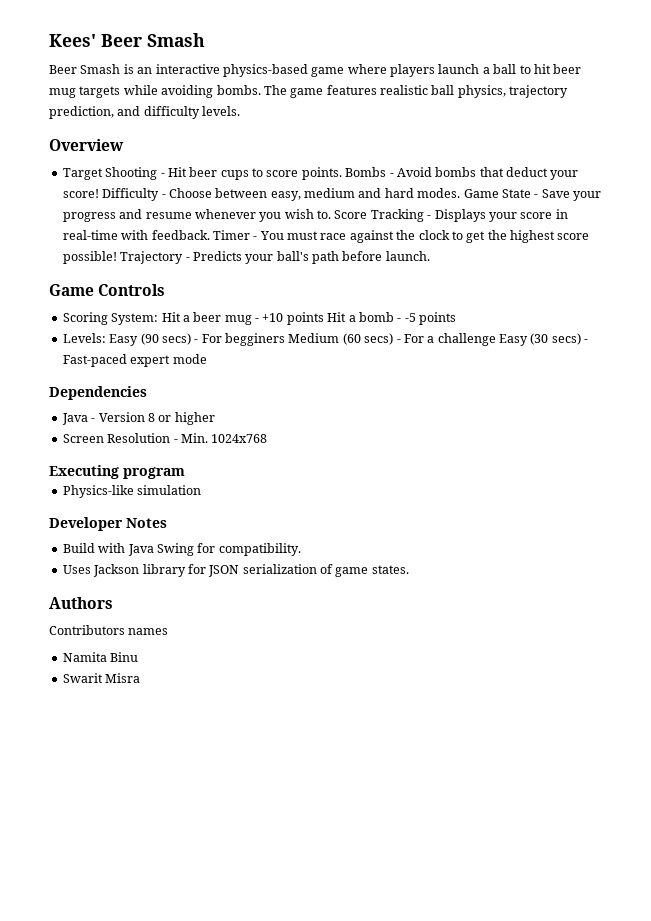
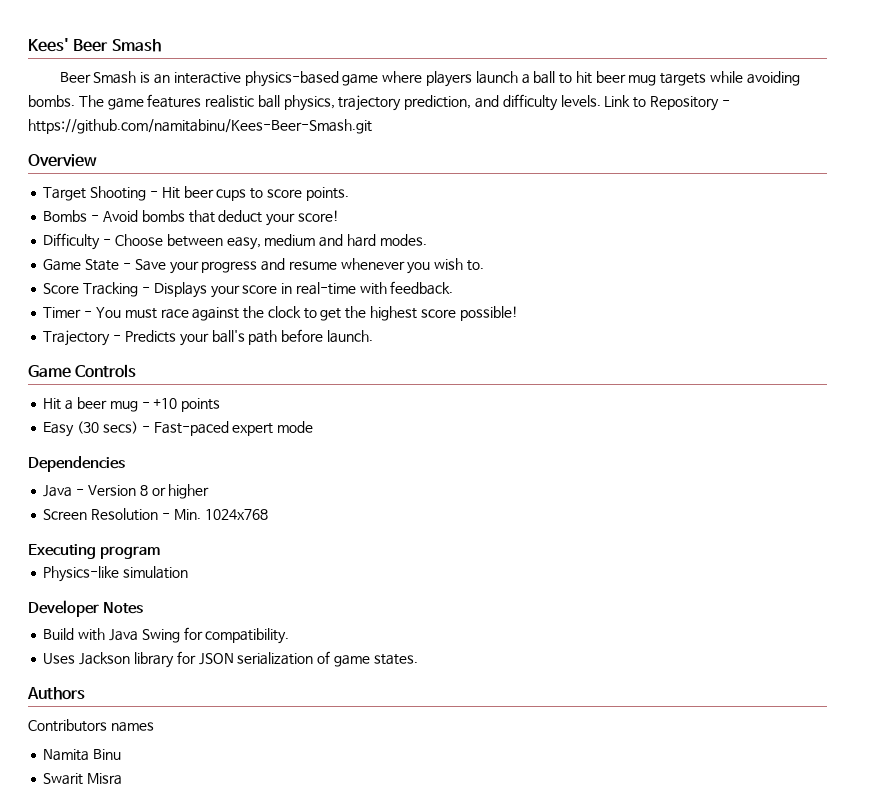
(241, 111) none -> [604,95,730,111] [28,119,372,134] Link to Repository - https://github.com/namitabinu/Kees-Beer-Smash.git
(342, 173) none -> (349, 194) //
(99, 193) none -> (339, 216) //
(461, 193) none -> (427, 240) //
(331, 214) none -> (484, 265) //
(210, 235) none -> (454, 288) //
(117, 257) none -> (518, 313) //
[62,312,159,325] Scoring System: -> (137, 371) none
[327,312,456,325] [62,333,496,346] Hit a bomb - -5 points // Levels: Easy (90 secs) - For begginers Medium (60 secs) - For a challenge -> (221, 405) //

